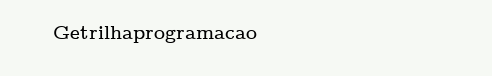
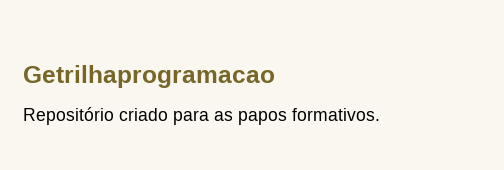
(257, 34) none -> [23,107,380,125] // Repositório criado para as papos formativos.

